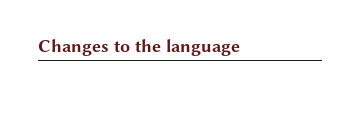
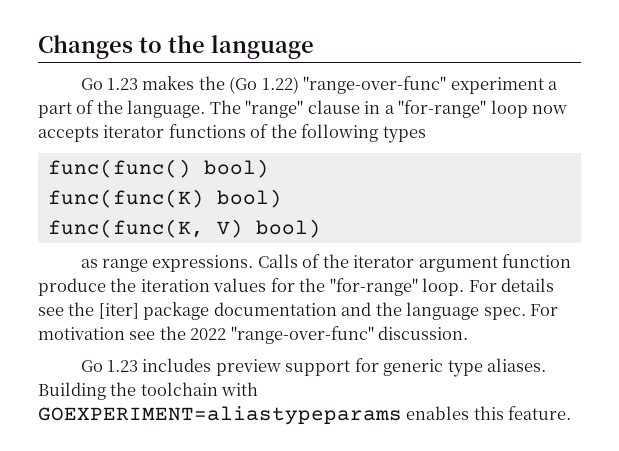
(240, 47) none -> [80,76,559,94] [38,100,568,118] [38,124,426,143] [47,159,269,178] [47,189,282,208] [47,219,321,238] [80,254,572,272] [38,278,555,296] [38,302,559,320] [38,326,469,344] [80,358,547,377] [38,382,259,400] [38,406,572,425] // Go 1.23 makes the (Go 1.22) "range-over-func" experiment a part of the language. The "range" clause in a "for-range" loop now accepts iterator functions of the following types // func(func() bool) // func(func(K) bool) // func(func(K, V) bool) // as range expressions. Calls of the iterator argument function produce the iteration values for the "for-range" loop. For details see the [iter] package documentation and the language spec. For motivation see the 2022 "range-over-func" discussion. // Go 1.23 includes preview support for generic type aliases. Building the toolchain with GOEXPERIMENT=aliastypeparams enables this feature.

